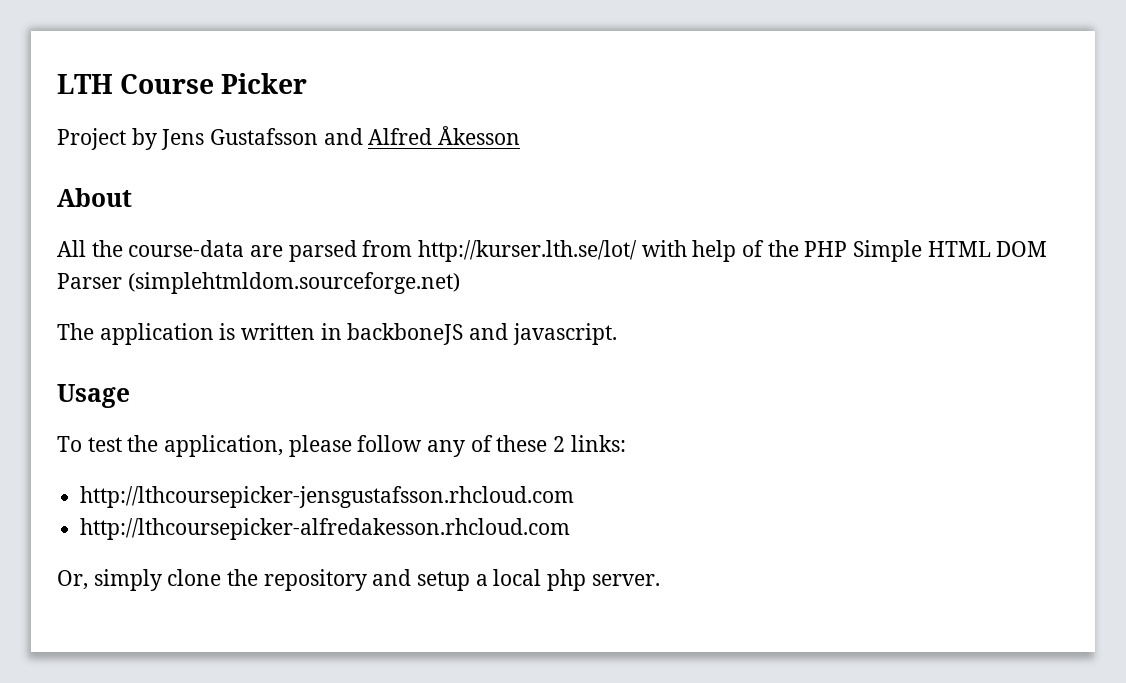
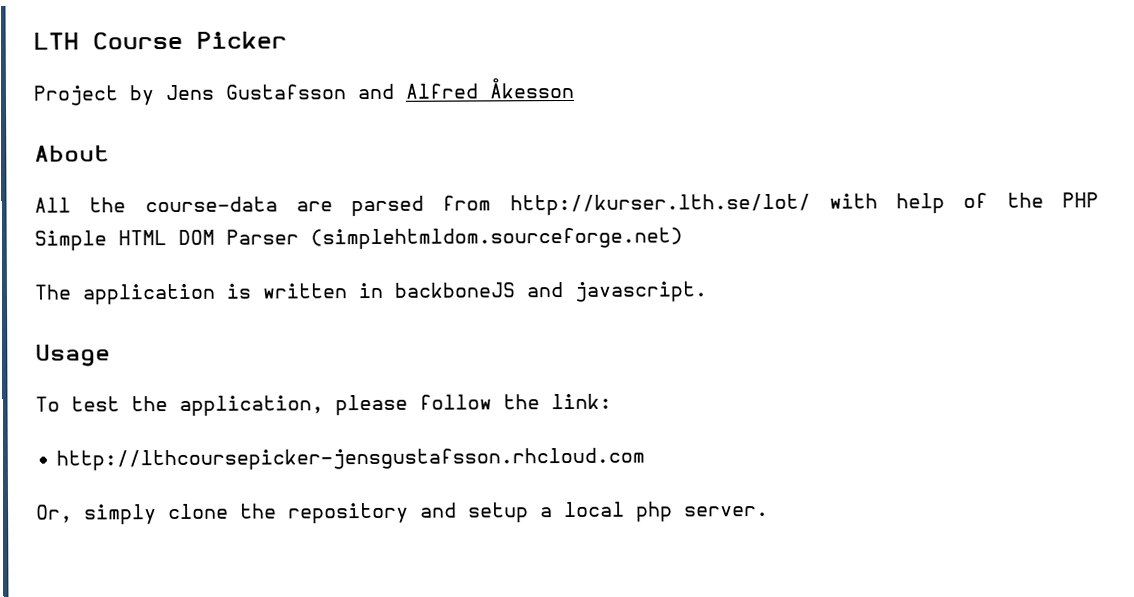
[427,435,626,457] any of these 2 links: -> [503,393,612,410] the link:
[80,518,571,540] // http://lthcoursepicker-alfredakesson.rhcloud.com -> (646, 459) none

